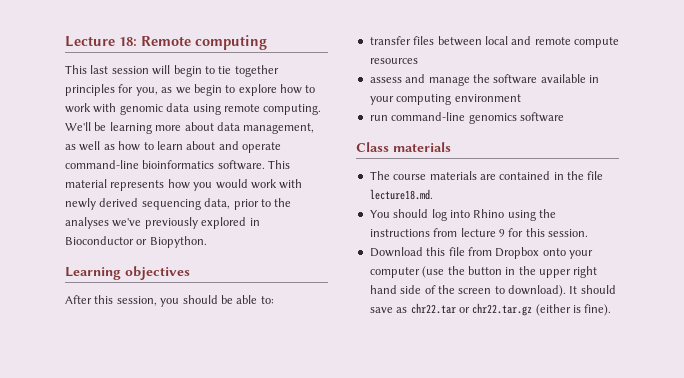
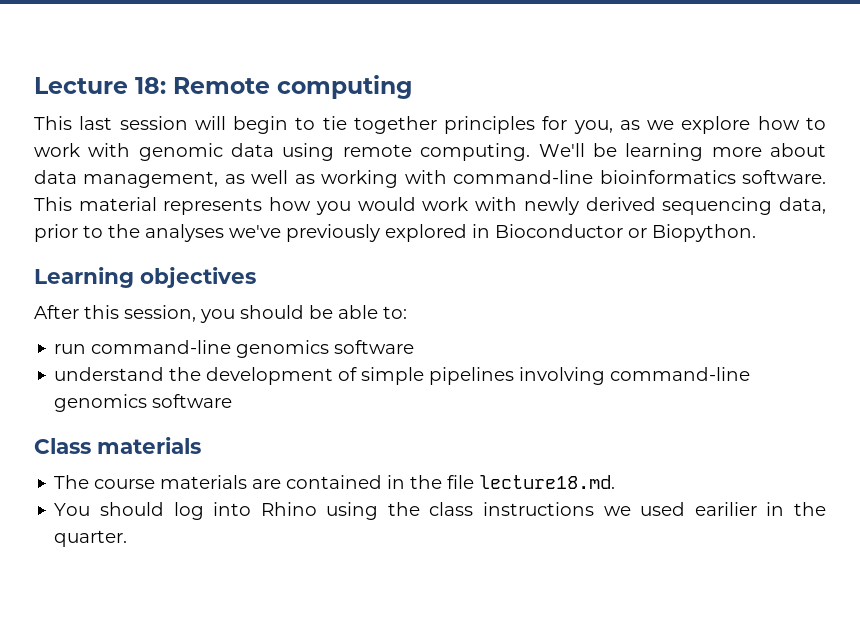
[193,84,236,96] begin to -> (675, 125) none
[118,141,281,153] how to learn about and operate -> [321,170,447,188] working with
[369,36,619,48] [369,58,418,64] [369,74,599,86] [369,94,521,105] [369,115,388,121] transfer files between local and remote compute resources // assess and manage the software available in your computing environment // run -> [54,340,415,358] [54,367,606,385] run command-line genomics software // understand the development of simple pipelines involving
[369,228,588,237] [369,247,593,259] [369,266,598,278] [369,285,616,297] [369,303,612,316] instructions from lecture 9 for this session. // Download this file from Dropbox onto your computer (use the button in the upper right hand side of the screen to download). It should save as chr22.tar or chr22.tar.gz (either is fine). -> [429,502,826,516] [54,530,128,547] class instructions we used earilier in the quarter.

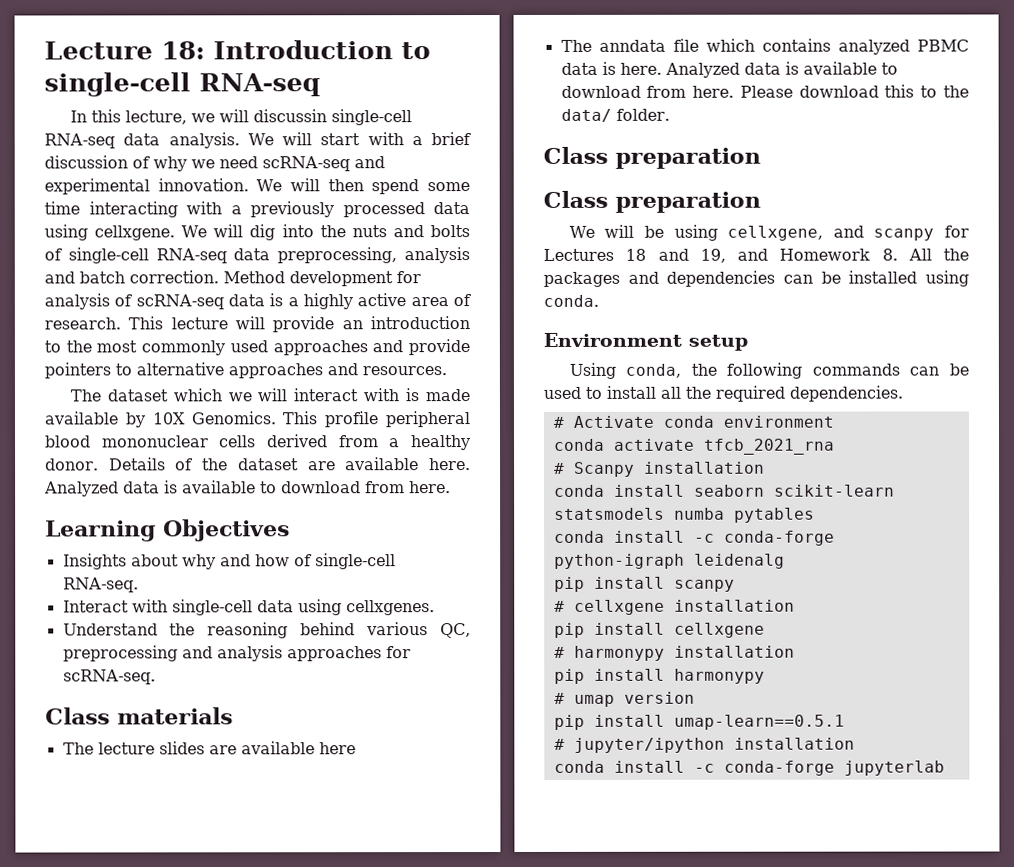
[173,75,412,99] [34,116,826,134] [34,143,827,161] [34,170,827,188] [34,197,827,215] [34,224,756,242] [34,267,256,288] [34,305,407,323] [54,340,415,358] [54,367,751,385] [54,394,233,412] [34,437,201,454] [54,475,616,489] [54,502,826,520] [54,530,128,547] Remote computing // This last session will begin to tie together principles for you, as we explore how to work with genomic data using remote computing. We'll be learning more about data management, as well as working with command-line bioinformatics software. This material represents how you would work with newly derived sequencing data, prior to the analyses we've previously explored in Bioconductor or Biopython. // Learning objectives // After this session, you should be able to: // run command-line genomics software // understand the development of simple pipelines involving command-line genomics software // Class materials // The course materials are contained in the file lecture18.md. // You should log into Rhino using the class instructions we used earilier in the quarter. -> [213,40,431,60] [44,72,320,97] [69,109,412,126] [44,132,471,149] [44,155,385,172] [44,178,470,195] [44,201,470,218] [44,224,471,241] [44,247,471,264] [44,270,421,287] [44,293,471,310] [44,316,470,333] [44,339,470,356] [44,362,447,379] [69,388,471,402] [44,411,470,428] [45,434,472,451] [45,457,471,471] [44,480,451,497] [45,519,290,542] [62,553,396,570] [62,577,139,593] [62,599,435,616] [62,622,471,639] [62,645,411,662] [62,669,156,685] [45,707,233,725] [62,741,356,755] [560,38,969,55] [560,61,898,78] [560,84,969,98] [560,108,670,122] [543,146,761,169] [543,190,761,213] [568,224,970,241] [543,248,969,263] [543,270,969,287] [543,294,599,307] [543,332,748,351] [568,362,969,379] [543,385,903,402] [552,415,834,428] [553,438,835,455] [553,461,765,477] [553,484,895,497] [553,507,815,523] [553,530,835,546] [553,553,785,569] [553,576,735,592] [553,599,795,615] [553,622,765,638] [553,645,795,661] [553,668,765,684] [553,691,695,707] [553,714,845,730] [553,737,855,753] [553,760,945,776] Introduction to single-cell RNA-seq // In this lecture, we will discussin single-cell RNA-seq data analysis. We will start with a brief discussion of why we need scRNA-seq and experimental innovation. We will then spend some time interacting with a previously processed data using cellxgene. We will dig into the nuts and bolts of single-cell RNA-seq data preprocessing, analysis and batch correction. Method development for analysis of scRNA-seq data is a highly active area of research. This lecture will provide an introduction to the most commonly used approaches and provide pointers to alternative approaches and resources. // The dataset which we will interact with is made available by 10X Genomics. This profile peripheral blood mononuclear cells derived from a healthy donor. Details of the dataset are available here. Analyzed data is available to download from here. // Learning Objectives // Insights about why and how of single-cell RNA-seq. // Interact with single-cell data using cellxgenes. // Understand the reasoning behind various QC, preprocessing and analysis approaches for scRNA-seq. // Class materials // The lecture slides are available here // The anndata file which contains analyzed PBMC data is here. Analyzed data is available to download from here. Please download this to the data/ folder. // Class preparation // Class preparation // We will be using cellxgene, and scanpy for Lectures 18 and 19, and Homework 8. All the packages and dependencies can be installed using conda. // Environment setup // Using conda, the following commands can be used to install all the required dependencies. // # Activate conda environment // conda activate tfcb_2021_rna // # Scanpy installation // conda install seaborn scikit-learn statsmodels numba pytables // conda install -c conda-forge python-igraph leidenalg // pip install scanpy // # cellxgene installation // pip install cellxgene // # harmonypy installation // pip install harmonypy // # umap version // pip install umap-learn==0.5.1 // # jupyter/ipython installation // conda install -c conda-forge jupyterlab

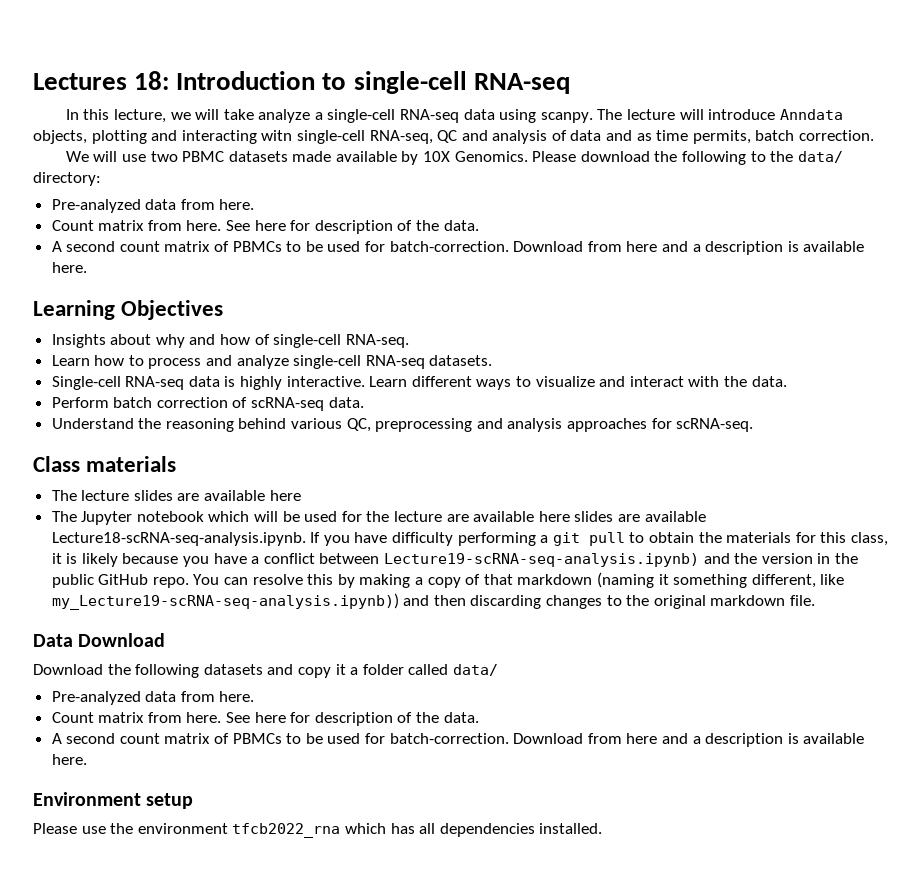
[44,41,153,60] Lecture -> [33,73,127,90] Lectures
[252,109,412,126] [44,132,471,149] [44,155,385,172] [44,178,470,195] [44,201,470,218] [44,224,471,241] [44,247,471,264] [44,270,421,287] [44,293,471,310] [44,316,470,333] [44,339,470,356] [44,362,447,379] [69,388,420,402] discussin single-cell RNA-seq data analysis. We will start with a brief discussion of why we need scRNA-seq and experimental innovation. We will then spend some time interacting with a previously processed data using cellxgene. We will dig into the nuts and bolts of single-cell RNA-seq data preprocessing, analysis and batch correction. Method development for analysis of scRNA-seq data is a highly active area of research. This lecture will provide an introduction to the most commonly used approaches and provide pointers to alternative approaches and resources. // The dataset which we will interact with is -> [223,109,843,123] [33,130,875,144] [65,151,288,162] take analyze a single-cell RNA-seq data using scanpy. The lecture will introduce Anndata objects, plotting and interacting witn single-cell RNA-seq, QC and analysis of data and as time permits, batch correction. // We will use two PBMC datasets
[282,411,470,428] [45,434,472,451] [45,457,471,471] [44,480,405,497] This profile peripheral blood mononuclear cells derived from a healthy donor. Details of the dataset are available here. Analyzed data is available to download from -> [532,151,843,165] [33,172,101,186] [51,199,255,213] [51,220,479,234] [51,241,865,255] Please download the following to the data/ directory: // Pre-analyzed data from here. // Count matrix from here. See here for description of the data. // A second count matrix of PBMCs to be used for batch-correction. Download from here and a description is available
[62,599,435,616] Interact with single-cell data using cellxgenes. -> [51,355,493,369] [51,376,787,390] [51,397,364,411] Learn how to process and analyze single-cell RNA-seq datasets. // Single-cell RNA-seq data is highly interactive. Learn different ways to visualize and interact with the data. // Perform batch correction of scRNA-seq data.
[598,38,969,55] [560,61,898,78] [560,84,969,98] [560,108,670,122] [543,146,761,169] [543,190,761,213] [568,224,970,241] [543,248,969,263] [543,270,969,287] [543,294,599,307] [543,332,748,351] [568,362,969,379] [543,385,903,402] [552,415,834,428] [553,438,835,455] [553,461,765,477] [553,484,895,497] [553,507,815,523] [553,530,835,546] [553,553,785,569] [553,576,735,592] [553,599,795,615] [553,622,765,638] [553,645,795,661] [553,668,765,684] [553,691,695,707] [553,714,845,730] [553,737,855,753] [553,760,945,776] anndata file which contains analyzed PBMC data is here. Analyzed data is available to download from here. Please download this to the data/ folder. // Class preparation // Class preparation // We will be using cellxgene, and scanpy for Lectures 18 and 19, and Homework 8. All the packages and dependencies can be installed using conda. // Environment setup // Using conda, the following commands can be used to install all the required dependencies. // # Activate conda environment // conda activate tfcb_2021_rna // # Scanpy installation // conda install seaborn scikit-learn statsmodels numba pytables // conda install -c conda-forge python-igraph leidenalg // pip install scanpy // # cellxgene installation // pip install cellxgene // # harmonypy installation // pip install harmonypy // # umap version // pip install umap-learn==0.5.1 // # jupyter/ipython installation // conda install -c conda-forge jupyterlab -> [81,511,706,525] [51,532,888,546] [51,553,858,567] [51,572,845,588] [51,593,816,610] [33,633,166,647] [33,664,498,678] [51,691,255,705] [51,712,479,726] [51,733,865,747] [51,754,87,765] [33,792,194,809] [33,823,603,838] Jupyter notebook which will be used for the lecture are available here slides are available Lecture18-scRNA-seq-analysis.ipynb. If you have difficulty performing a git pull to obtain the materials for this class, it is likely because you have a conflict between Lecture19-scRNA-seq-analysis.ipynb) and the version in the public GitHub repo. You can resolve this by making a copy of that markdown (naming it something different, like my_Lecture19-scRNA-seq-analysis.ipynb)) and then discarding changes to the original markdown file. // Data Download // Download the following datasets and copy it a folder called data/ // Pre-analyzed data from here. // Count matrix from here. See here for description of the data. // A second count matrix of PBMCs to be used for batch-correction. Download from here and a description is available here. // Environment setup // Please use the environment tfcb2022_rna which has all dependencies installed.

